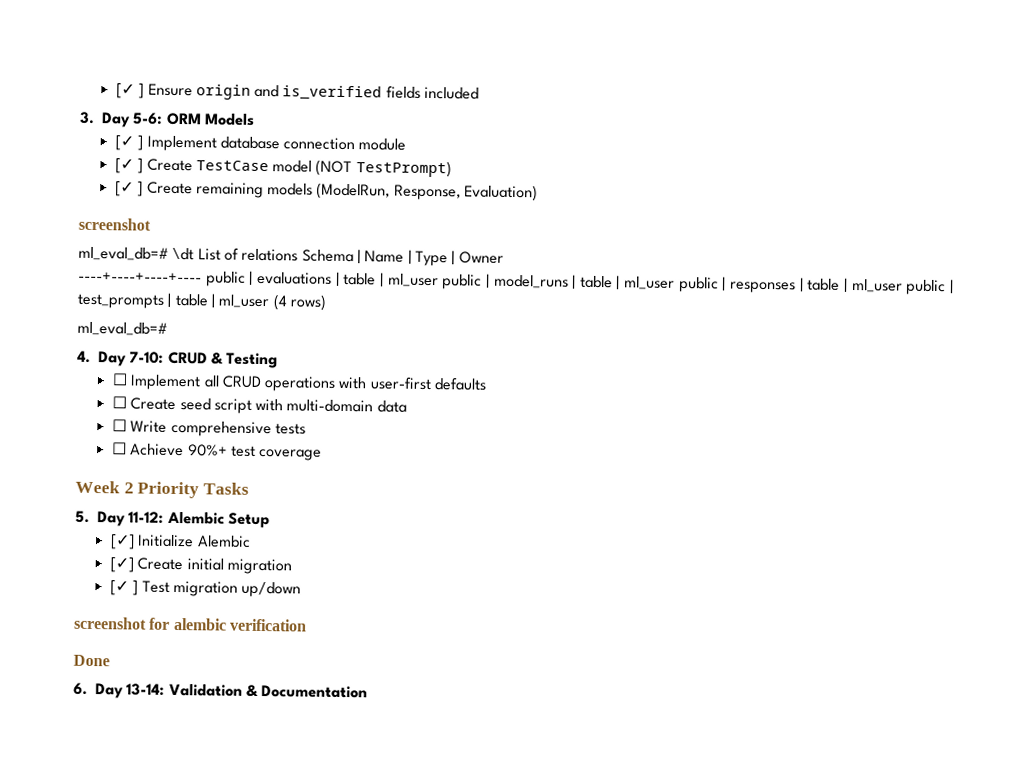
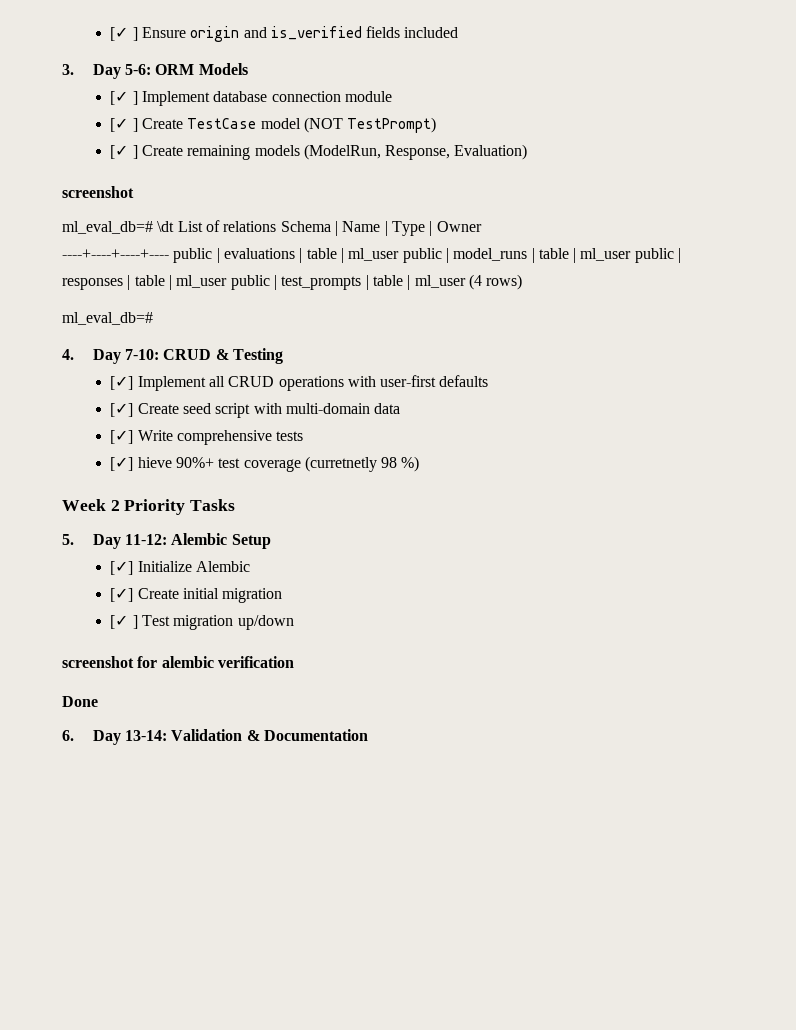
[111,373,128,386] ☐ -> [110,376,134,390] [✓]
[111,396,127,409] ☐ -> [110,403,134,417] [✓]
[111,419,127,432] ☐ -> [110,430,134,444] [✓]
[111,442,185,457] ☐ Achieve -> [110,457,172,471] [✓] hieve
(323, 454) none -> [304,456,420,472] (curretnetly 98 %)

